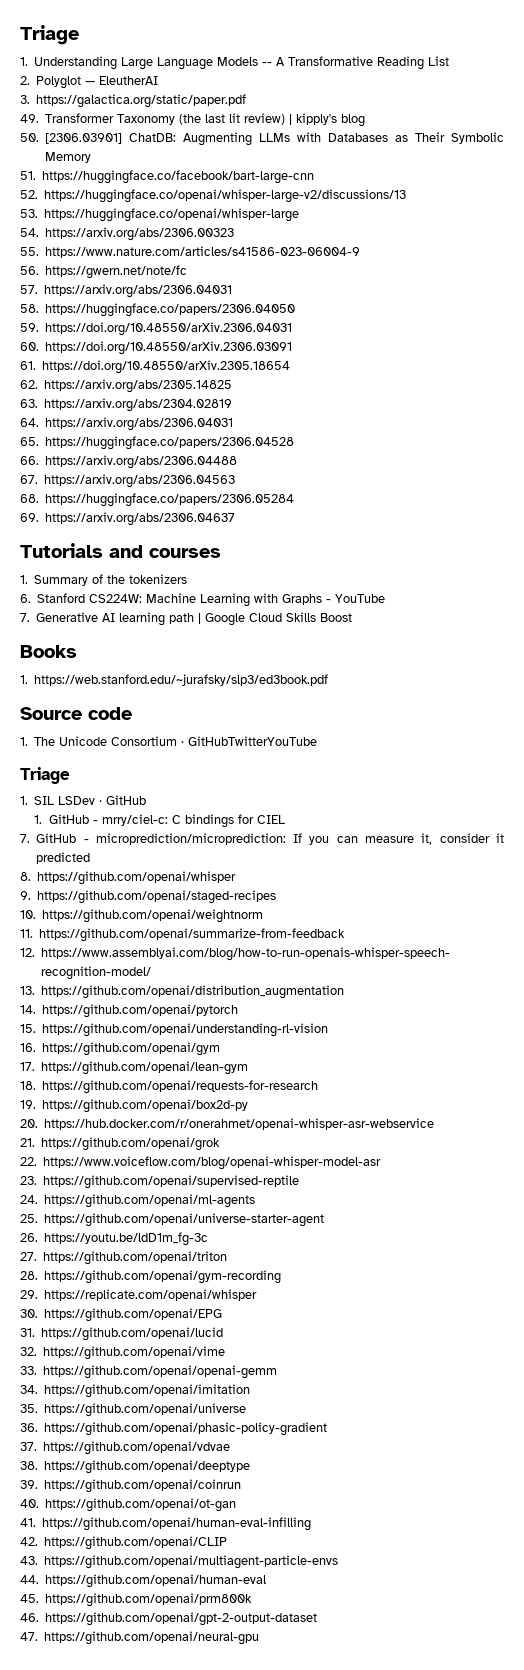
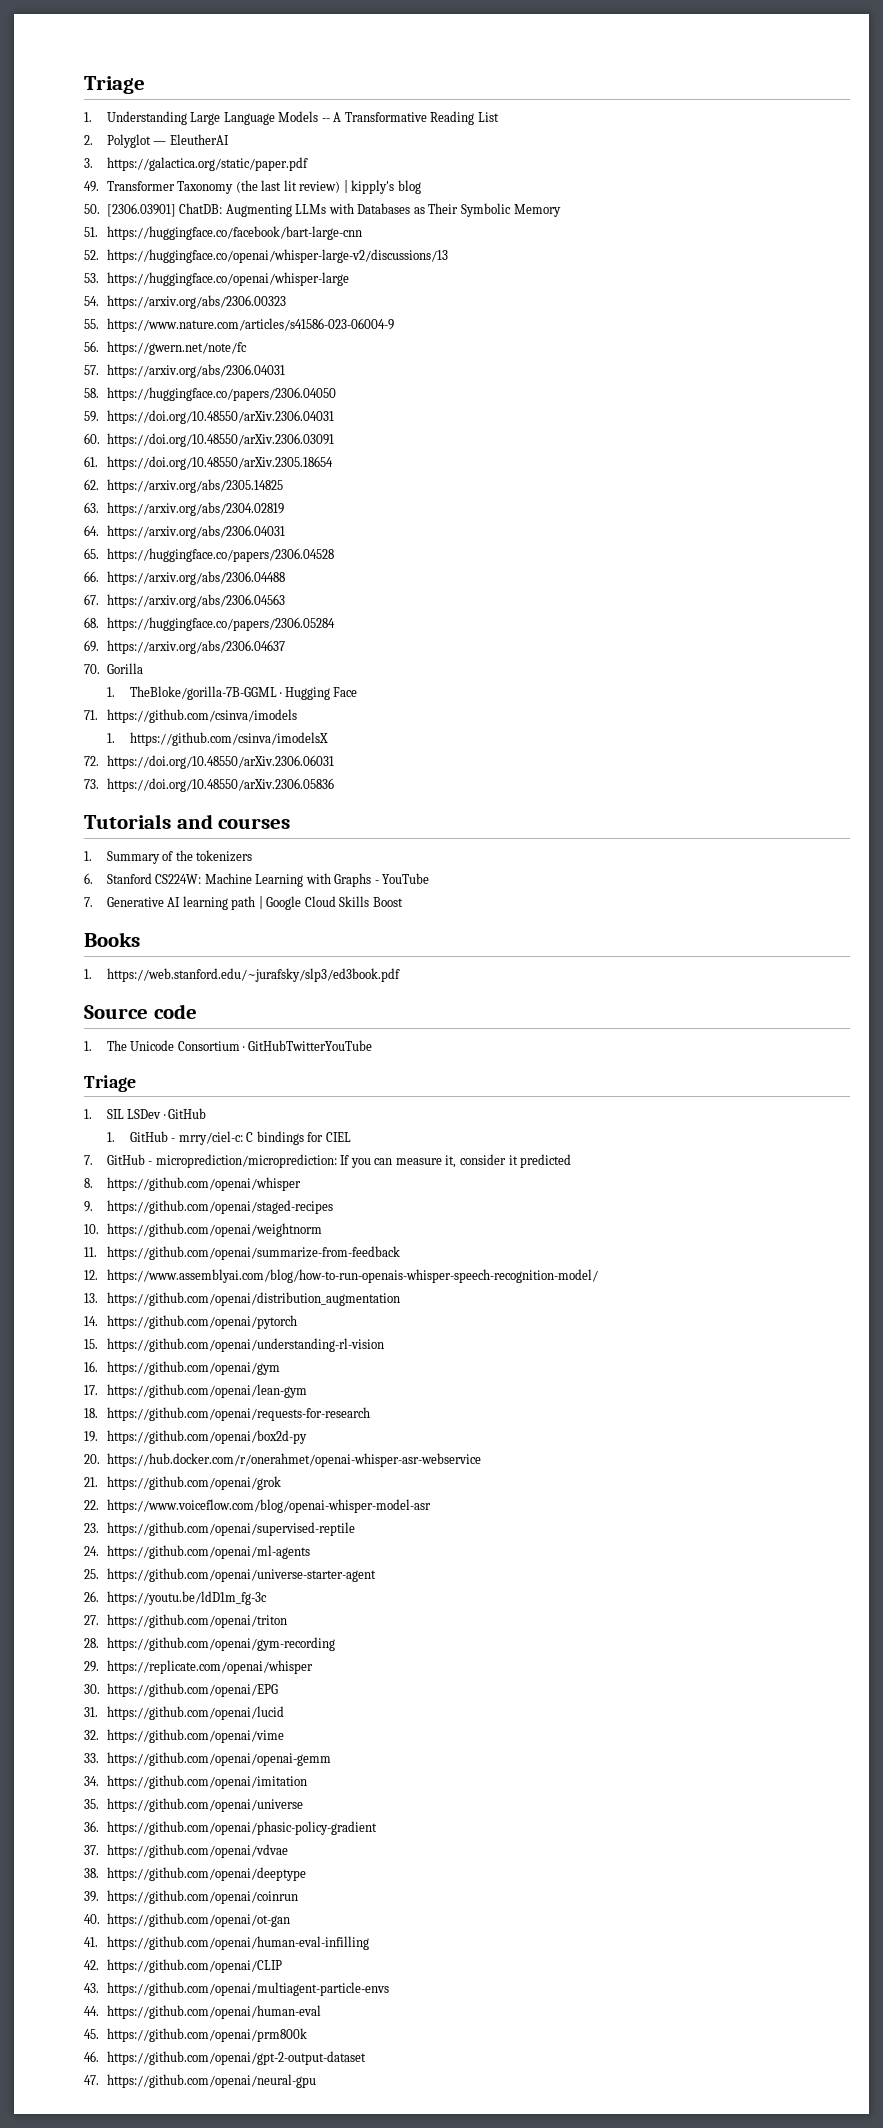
(236, 519) none -> [84,663,143,674] [106,686,358,700] [84,709,297,723] [106,732,328,746] [84,755,334,769] [84,778,334,792] // 70. Gorilla // 1. TheBloke/gorilla-7B-GGML · Hugging Face // 71. https://github.com/csinva/imodels // 1. https://github.com/csinva/imodelsX // 72. https://doi.org/10.48550/arXiv.2306.06031 // 73. https://doi.org/10.48550/arXiv.2306.05836

